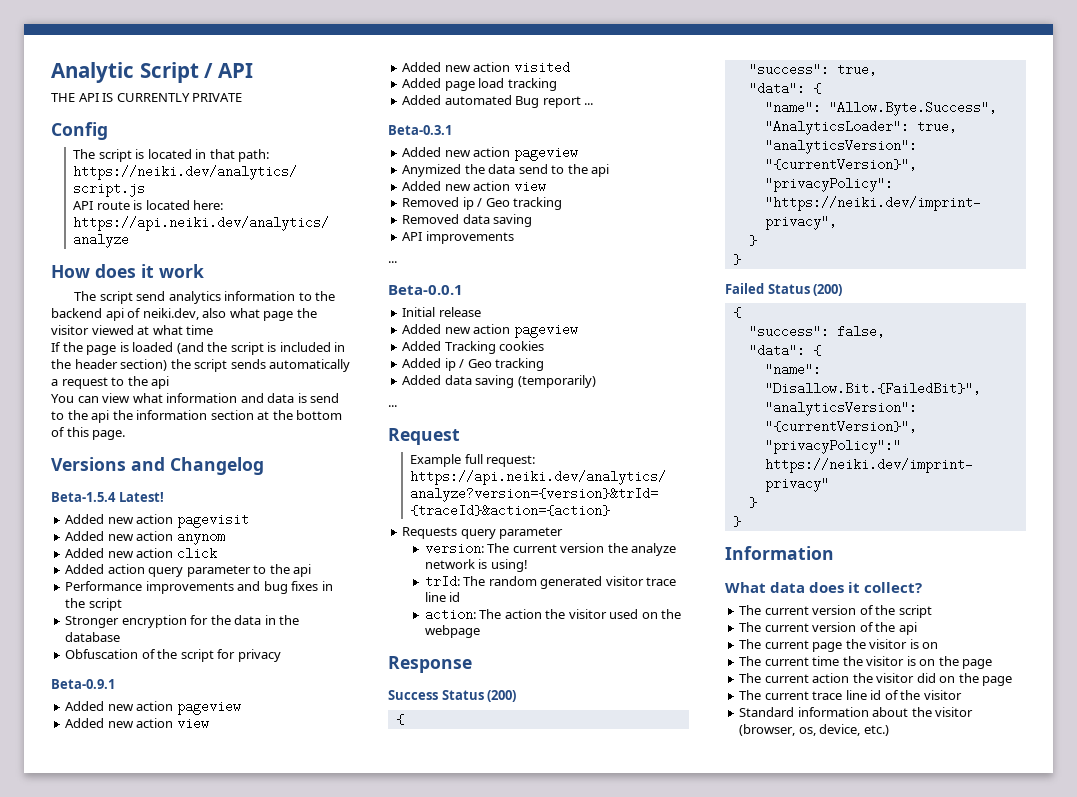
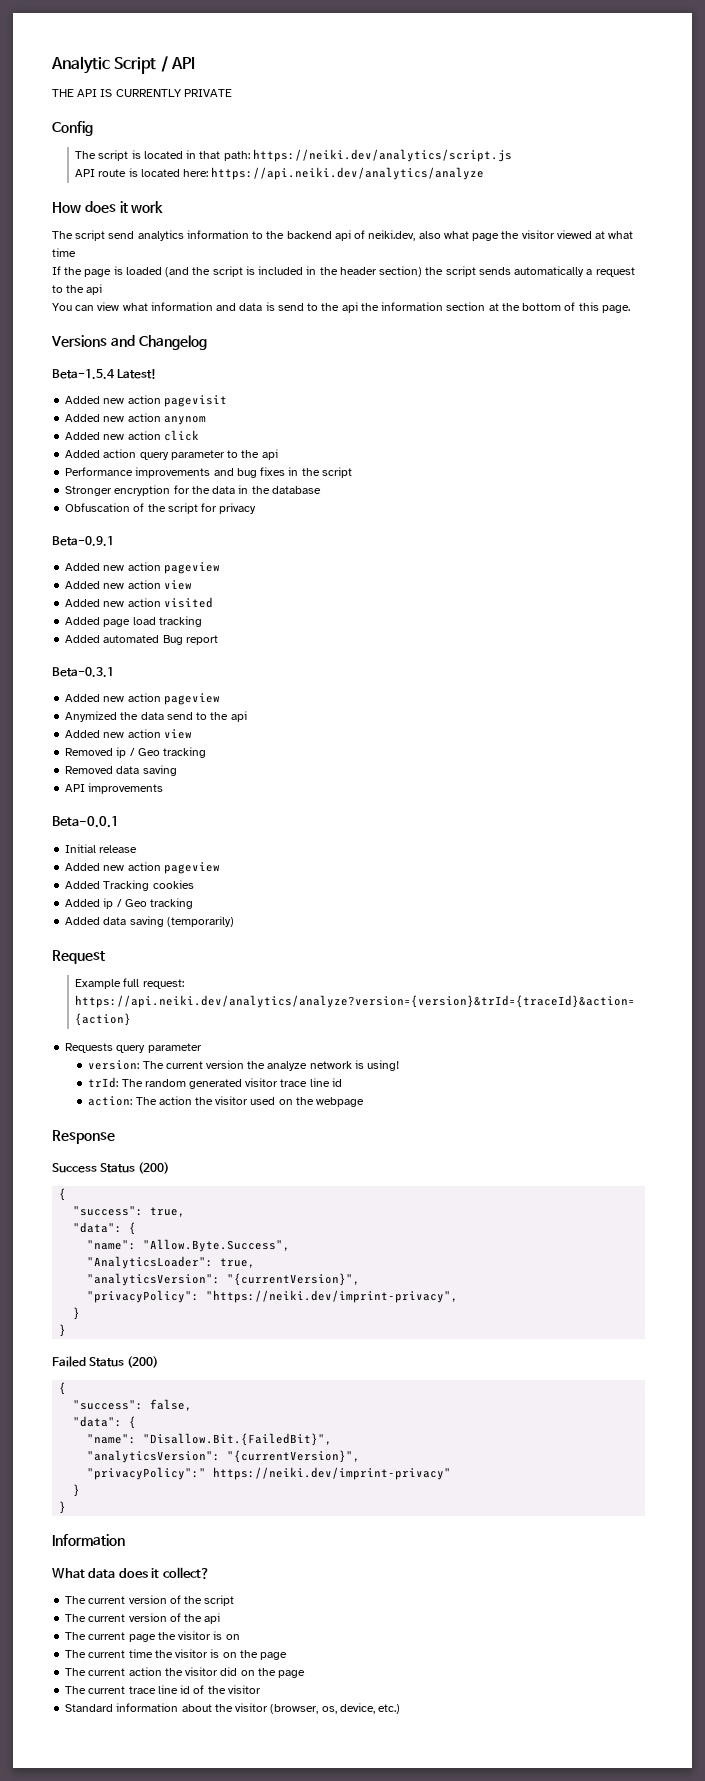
[584,103,594,105] ... -> (218, 640) none
[388,261,397,263] // ... -> (164, 788) none
[388,405,397,407] // ... -> (234, 921) none

